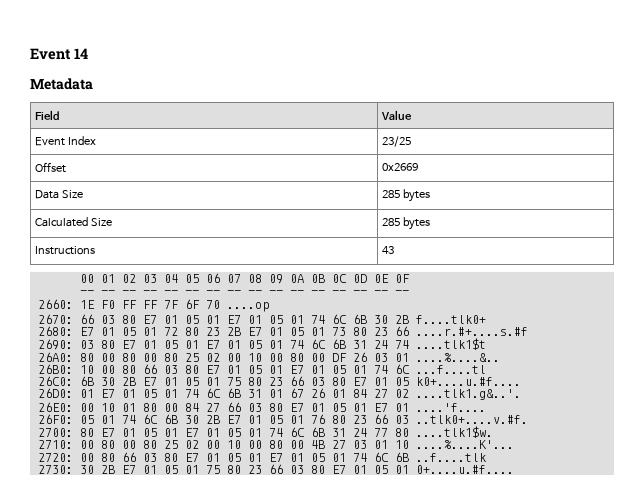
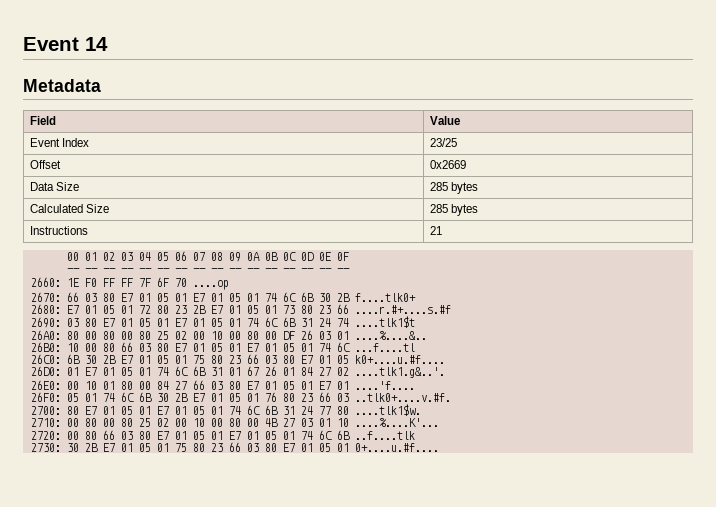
[382,246,395,254] 43 -> [429,226,442,235] 21

